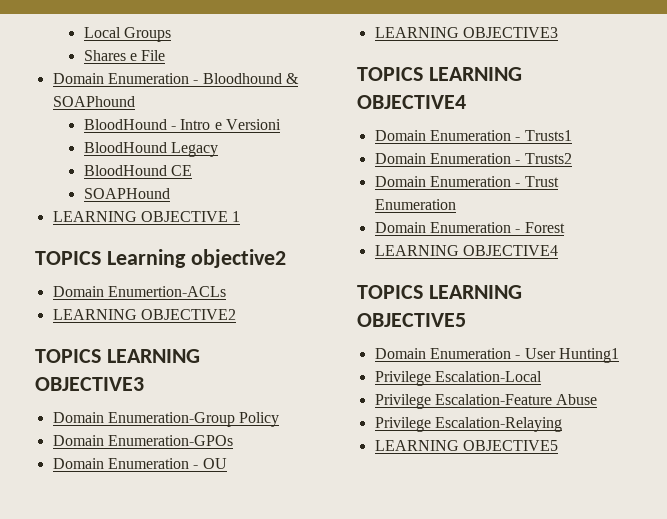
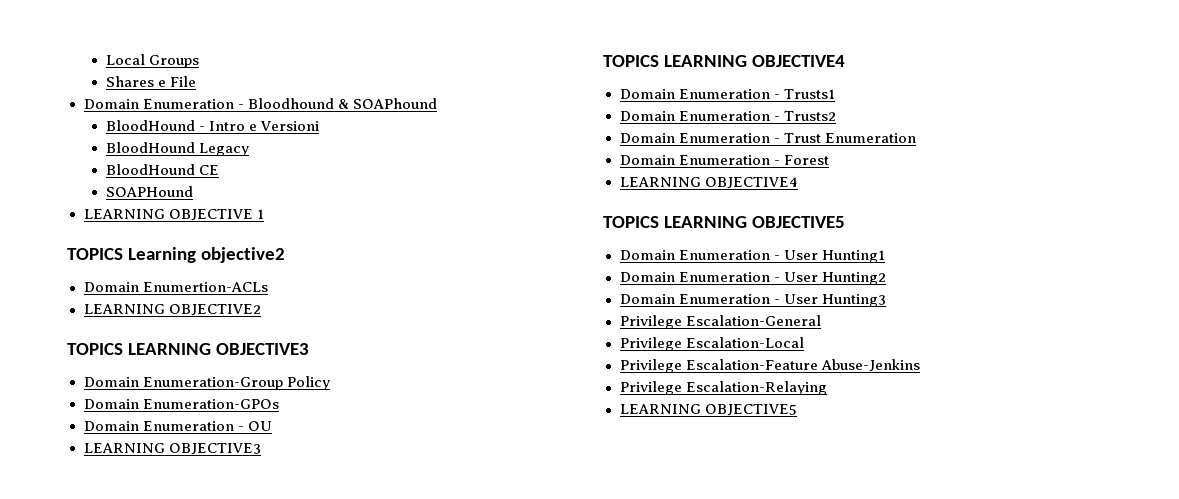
(619, 355) none -> [619,272,886,285] [619,294,886,307] [619,315,821,329] // Domain Enumeration - User Hunting2 // Domain Enumeration - User Hunting3 // Privilege Escalation-General
[556,394,598,405] Abuse -> [820,359,920,372] Abuse-Jenkins

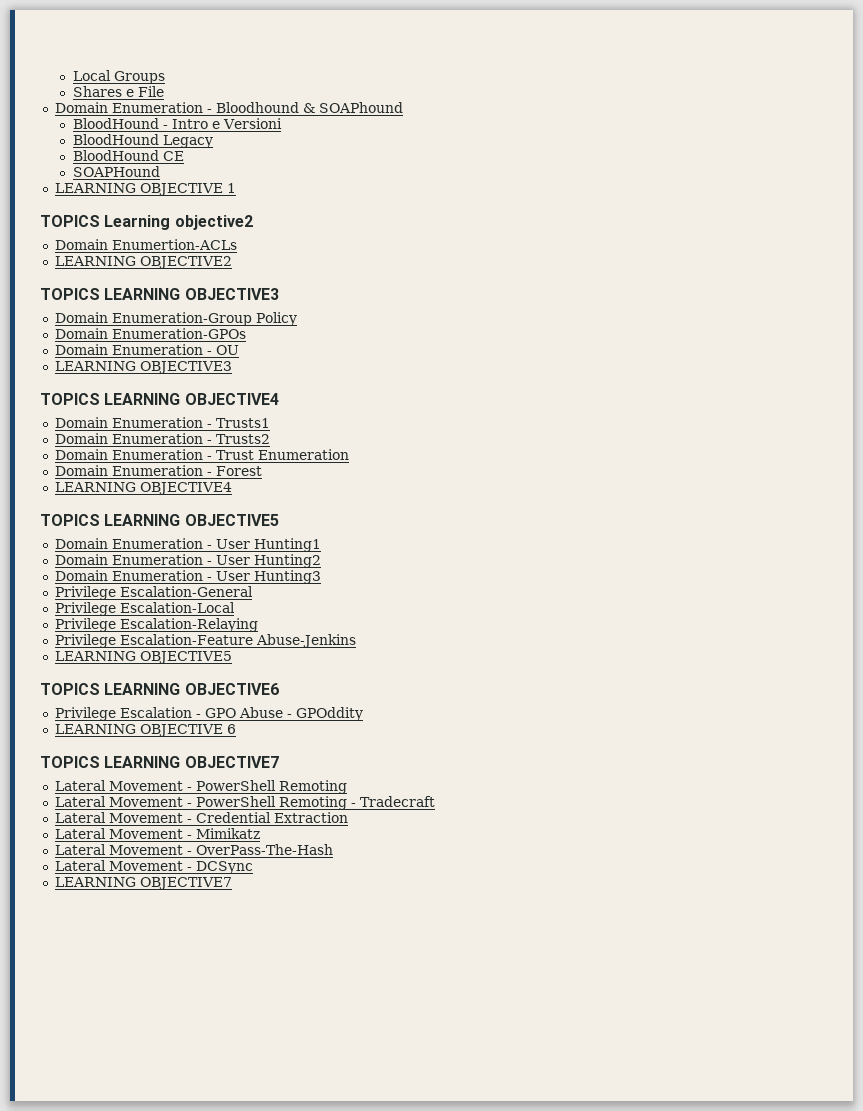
(804, 342) none -> [54,618,258,632] // Privilege Escalation-Relaying
[619,381,827,395] [619,404,797,416] Privilege Escalation-Relaying // LEARNING OBJECTIVE5 -> [54,651,232,664] [40,683,279,695] [54,707,363,721] [54,724,236,737] [40,756,279,768] [54,780,347,794] [54,796,435,810] [54,812,348,823] [54,828,260,839] [54,844,333,855] [54,860,253,874] [54,877,232,890] LEARNING OBJECTIVE5 // TOPICS LEARNING OBJECTIVE6 // Privilege Escalation - GPO Abuse - GPOddity // LEARNING OBJECTIVE 6 // TOPICS LEARNING OBJECTIVE7 // Lateral Movement - PowerShell Remoting // Lateral Movement - PowerShell Remoting - Tradecraft // Lateral Movement - Credential Extraction // Lateral Movement - Mimikatz // Lateral Movement - OverPass-The-Hash // Lateral Movement - DCSync // LEARNING OBJECTIVE7

